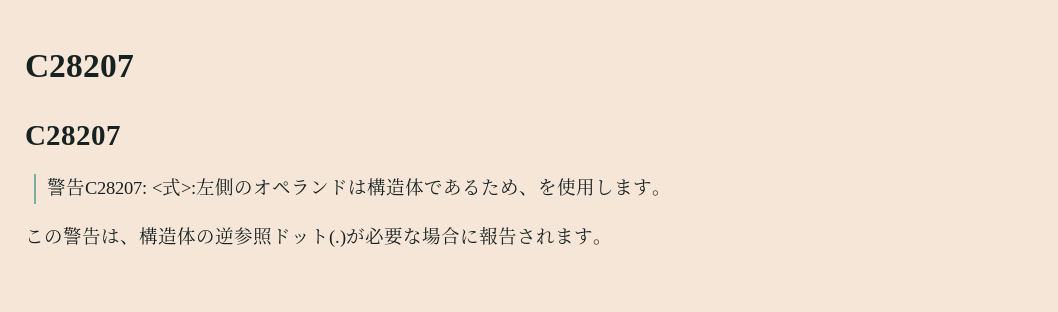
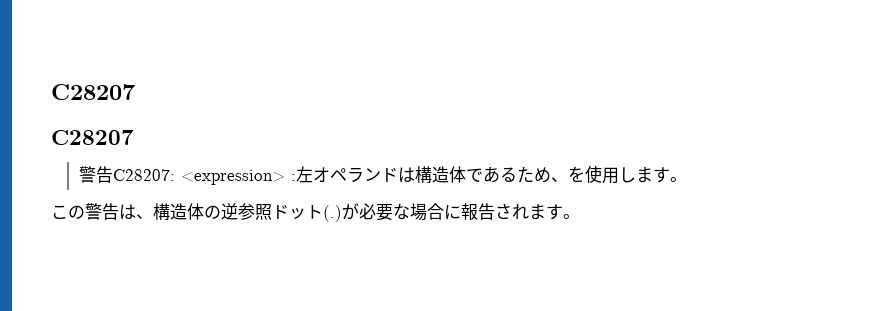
[151,178,253,197] <式>:左側の -> [180,166,313,185] <expression> :左

